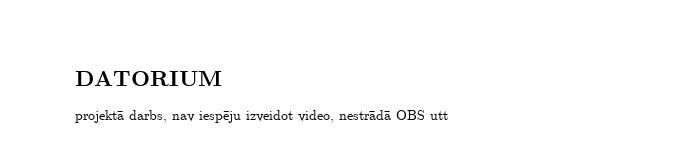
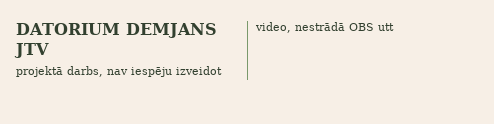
(222, 78) none -> [125,23,217,38] [14,43,49,58] DEMJANS JTV

